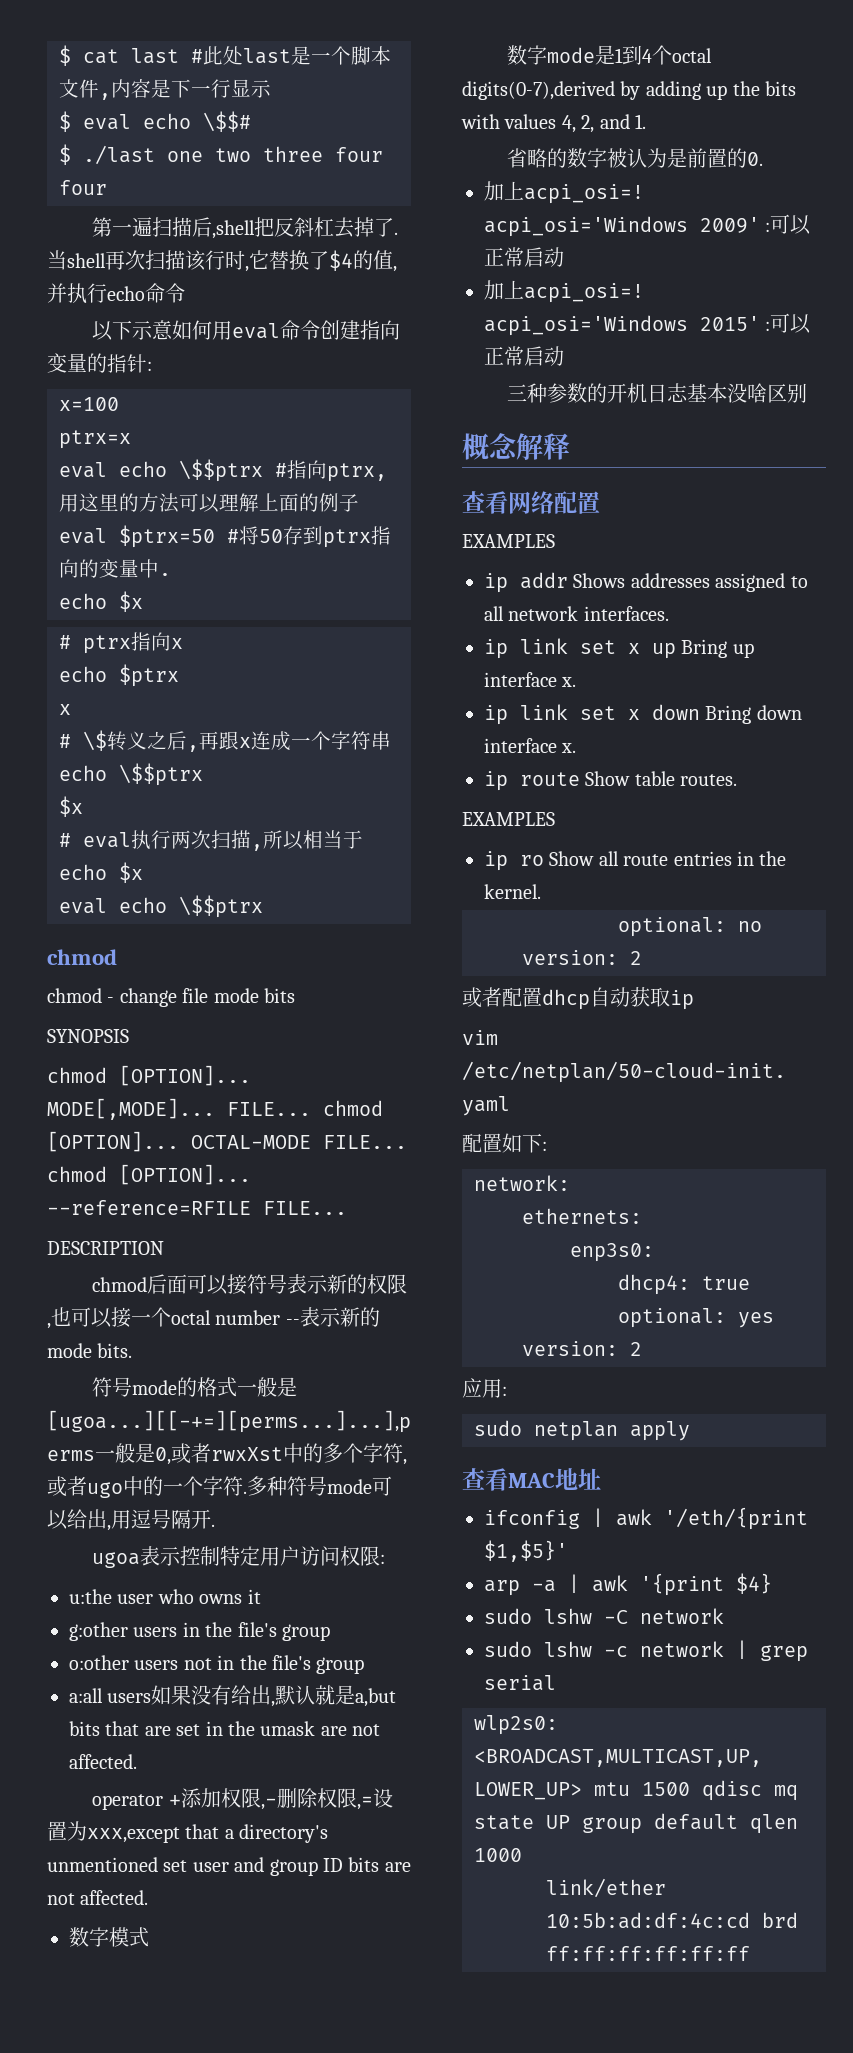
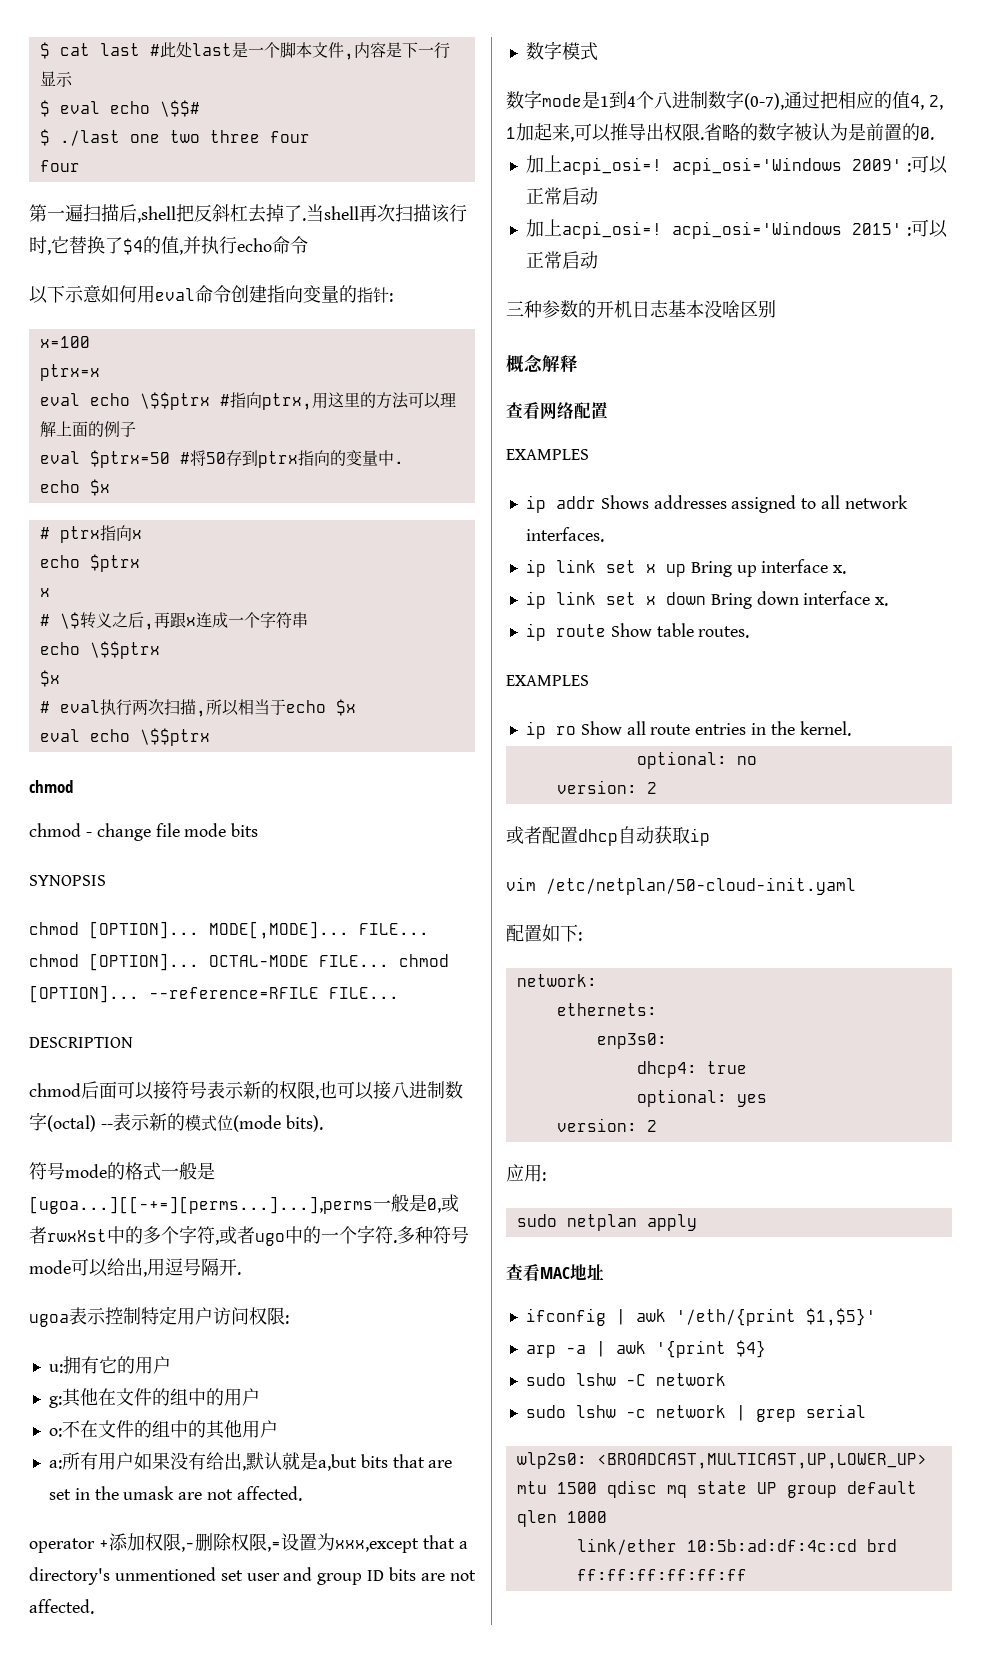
[131,1307,380,1327] [47,1343,133,1358] 一个octal number --表示新的mode bits. -> [391,1081,463,1099] [29,1112,323,1132] 八进制数字(octal) --表示新的模式位(mode bits).
[69,1589,261,1604] [69,1622,330,1641] [69,1655,365,1674] [69,1688,152,1703] u:the user who owns it // g:other users in the file's group // o:other users not in the file's group // a:all users -> [48,1356,171,1374] [48,1388,260,1408] [48,1420,278,1439] [48,1452,134,1470] u:拥有它的用户 // g:其他在文件的组中的用户 // o:不在文件的组中的其他用户 // a:所有用户
[672,48,713,63] [462,81,796,100] [461,114,646,133] octal digits(0-7),derived by adding up the bits with values 4, 2, and 1. // -> [654,90,943,110] [506,123,704,142] 八进制数字(0-7),通过把相应的值4, 2, 1加起来,可以推导出权限.

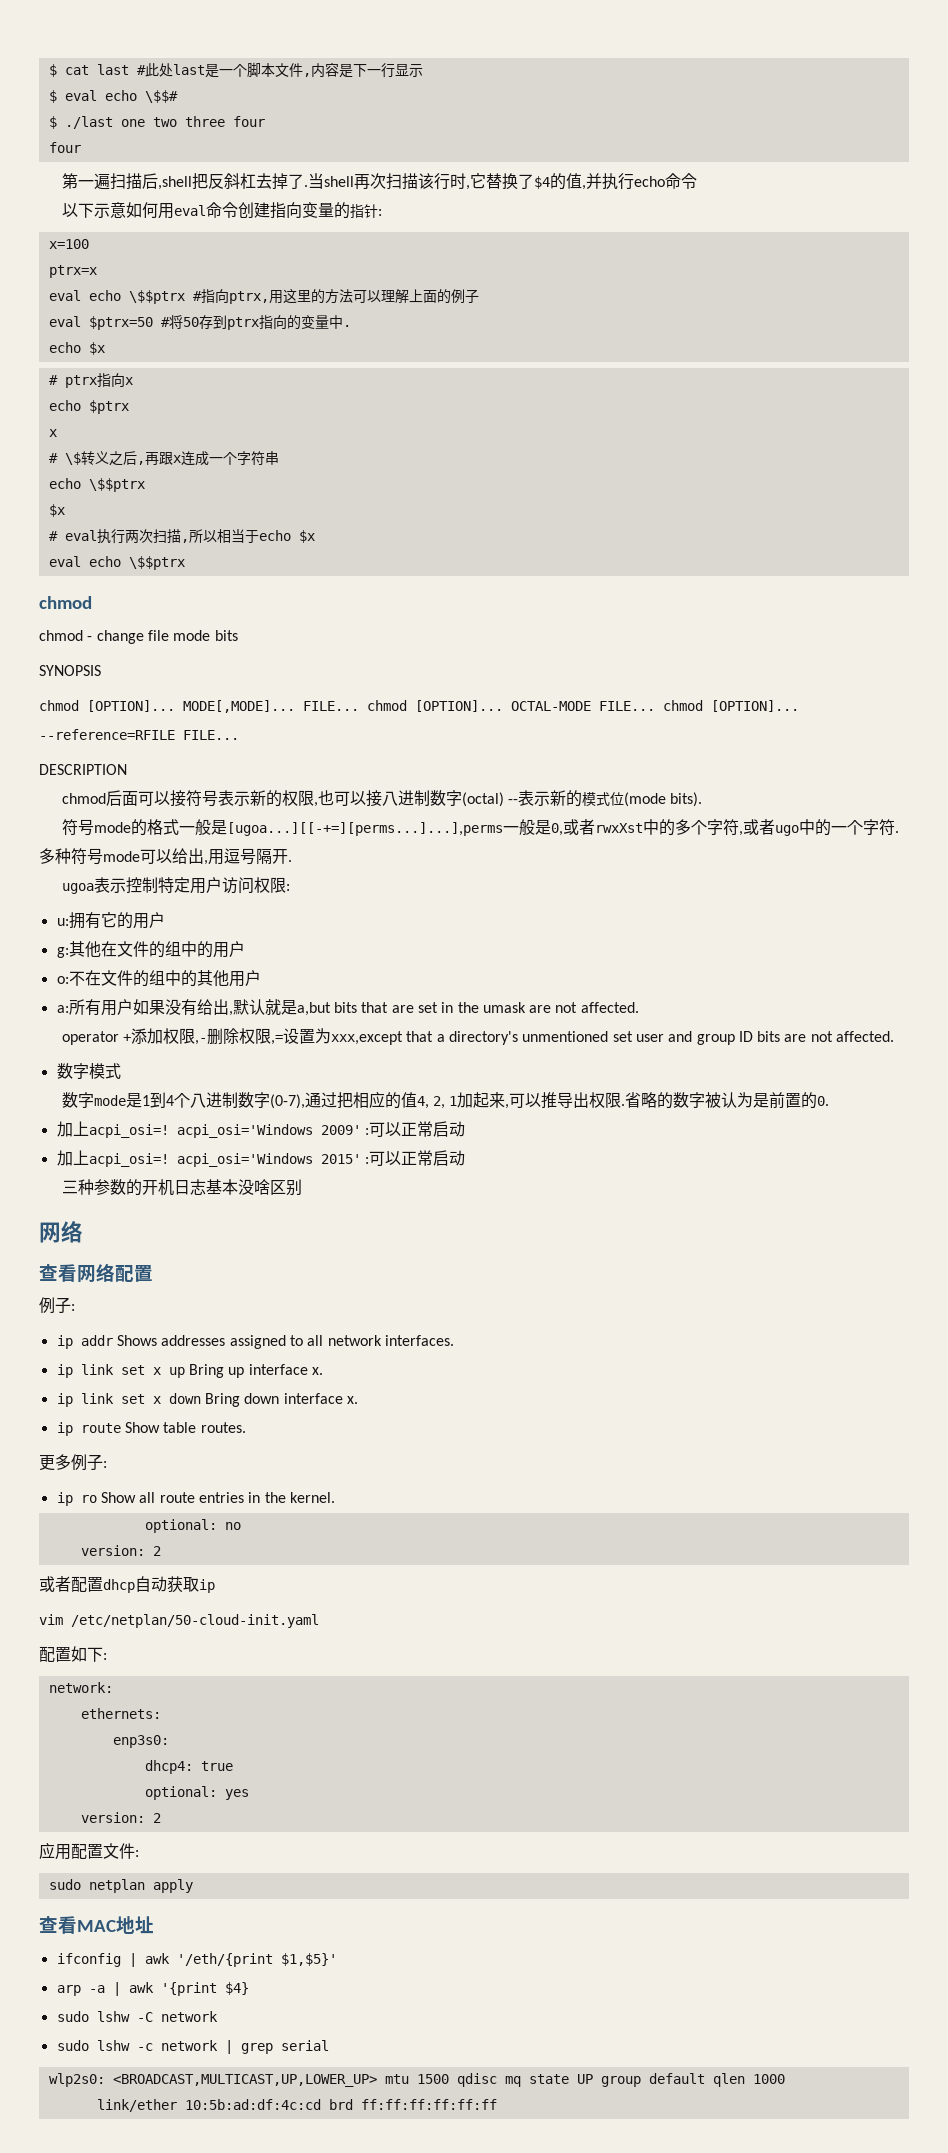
[506,354,578,373] 概念解释 -> [39,1220,83,1243] 网络
[506,449,589,460] EXAMPLES -> [39,1297,75,1314] 例子:
[506,675,589,686] EXAMPLES -> [39,1454,107,1471] 更多例子:
(542, 1173) none -> [71,1843,135,1859] 配置文件

